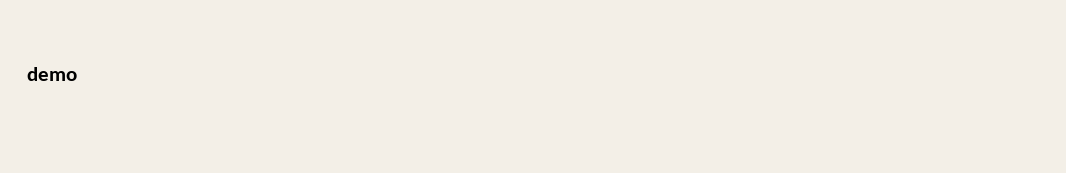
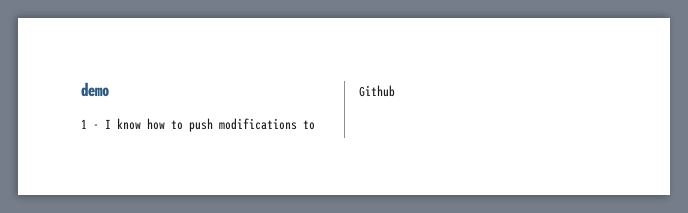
(77, 74) none -> [81,118,315,132] [359,85,395,97] // 1 - I know how to push modifications to Github

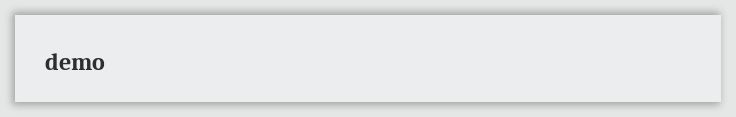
[81,118,315,132] [359,85,395,97] // 1 - I know how to push modifications to Github -> (105, 61) none

